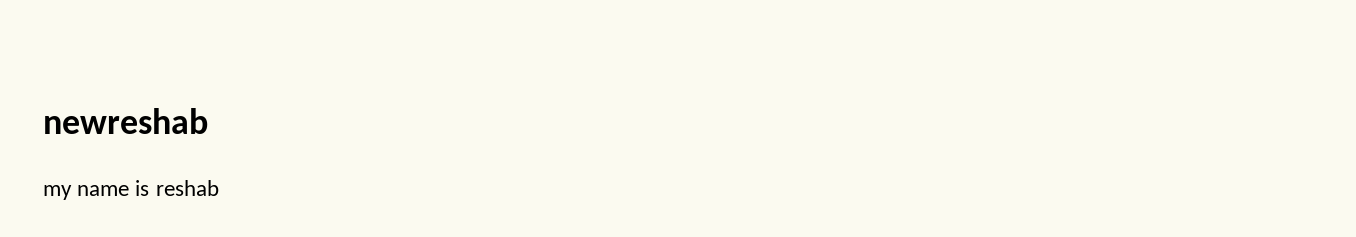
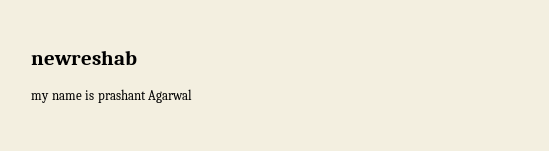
[155,180,219,196] reshab -> [97,89,193,103] prashant Agarwal

